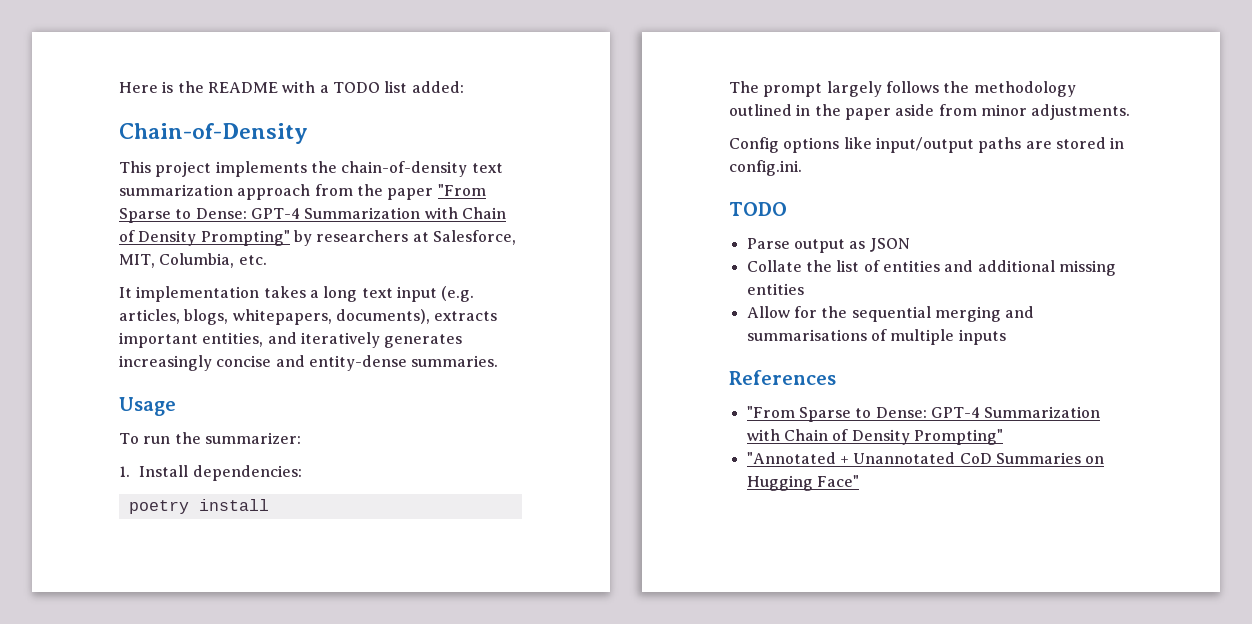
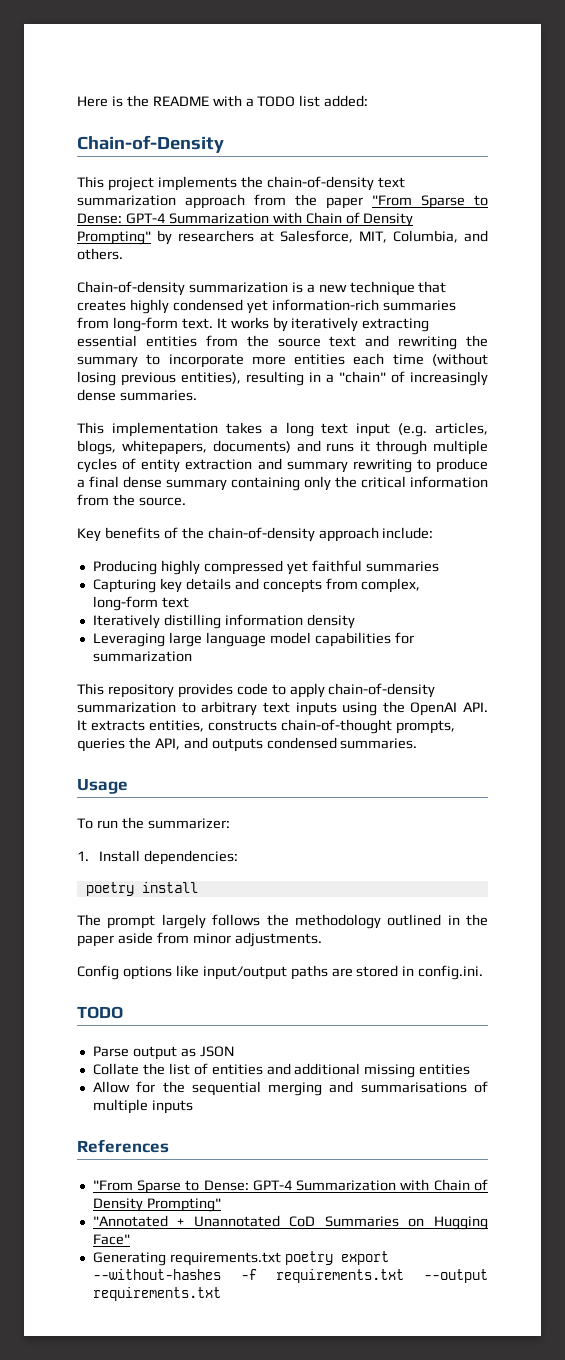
[238,255,267,265] [119,287,132,298] etc. // It -> [464,230,488,242] [77,248,123,260] [77,281,447,296] [77,299,456,314] [77,317,430,332] [77,335,488,350] [77,353,488,368] [77,371,488,386] [77,389,197,401] [77,422,104,434] and others. // Chain-of-density summarization is a new technique that creates highly condensed yet information-rich summaries from long-form text. It works by iteratively extracting essential entities from the source text and rewriting the summary to incorporate more entities each time (without losing previous entities), resulting in a "chain" of increasingly dense summaries. // This
[335,309,498,324] [119,332,463,348] [119,355,407,371] documents), extracts important entities, and iteratively generates increasingly concise and entity-dense -> [212,440,488,455] [77,458,488,473] [77,476,488,491] [77,494,186,506] [77,527,434,542] [92,560,439,575] [92,578,421,593] [92,596,189,611] [92,614,355,629] [92,632,414,647] [92,651,192,662] [77,683,436,698] [77,701,488,716] [77,719,455,734] [77,737,337,752] documents) and runs it through multiple cycles of entity extraction and summary rewriting to produce a final dense summary containing only the critical information from the source. // Key benefits of the chain-of-density approach include: // Producing highly compressed yet faithful summaries // Capturing key details and concepts from complex, long-form text // Iteratively distilling information density // Leveraging large language model capabilities for summarization // This repository provides code to apply chain-of-density summarization to arbitrary text inputs using the OpenAI API. It extracts entities, constructs chain-of-thought prompts, queries the API, and outputs condensed
(859, 481) none -> [92,1251,389,1266] [92,1269,488,1283] [92,1287,221,1301] // Generating requirements.txt poetry export --without-hashes -f requirements.txt --output requirements.txt

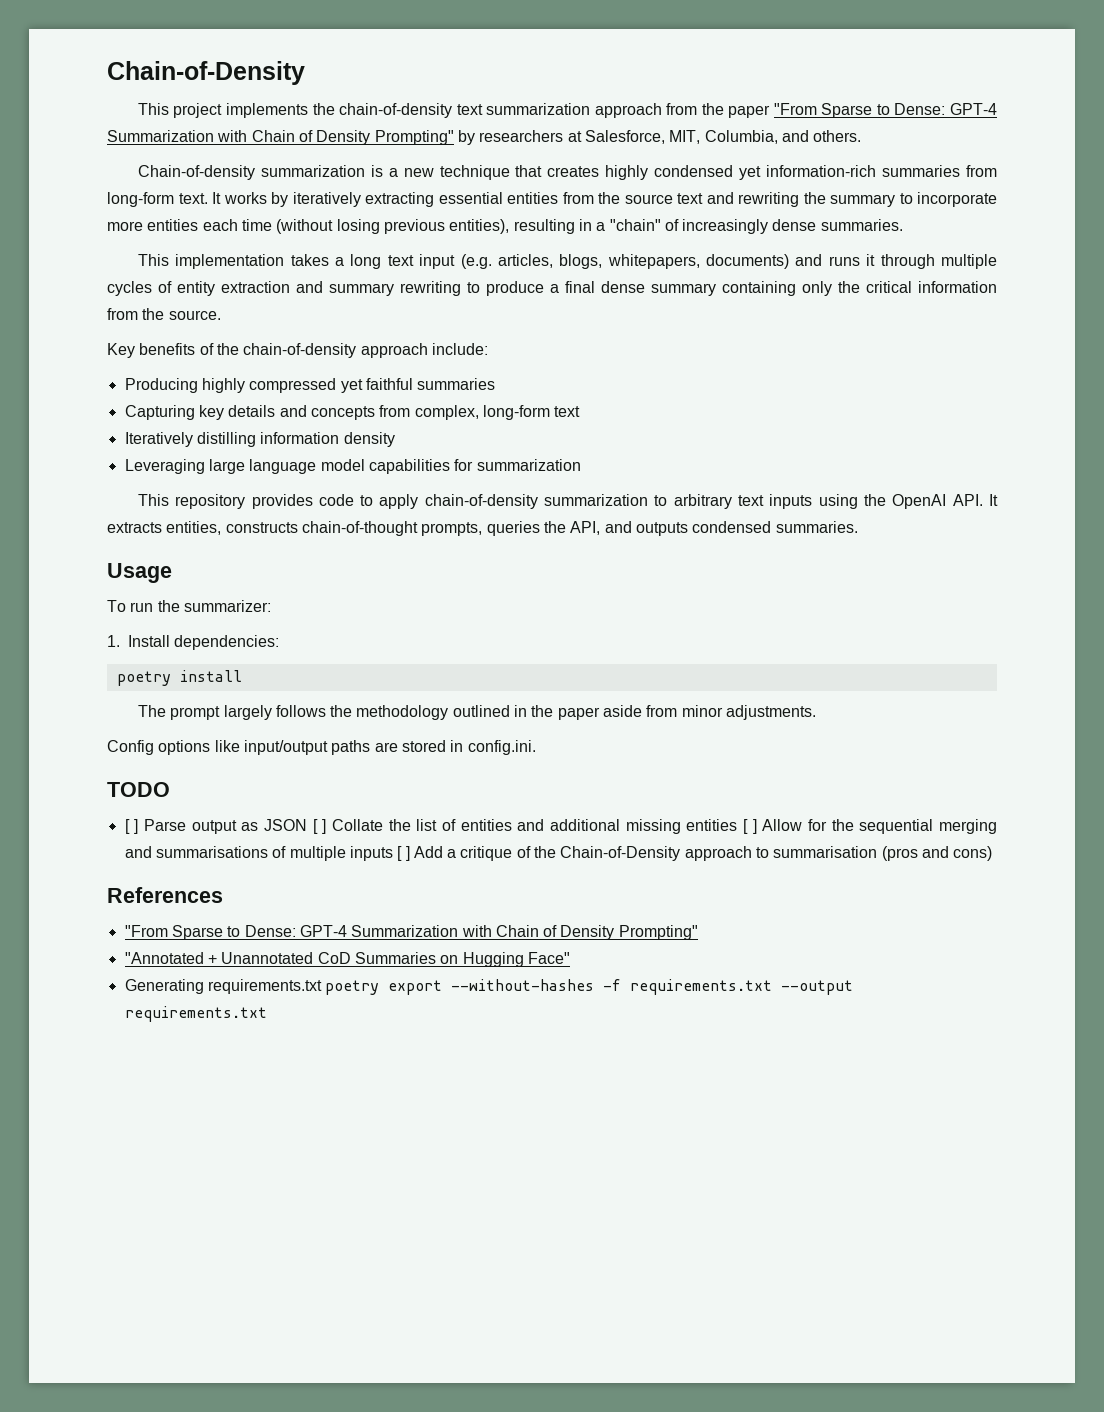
[77,95,369,107] Here is the README with a TODO list added: // -> (107, 73) none
(123, 1012) none -> [124,819,139,834] [ ]
(234, 1051) // -> [312,819,327,834] [ ]
(471, 1069) // -> [742,819,757,834] [ ]
(193, 1107) none -> [397,846,993,861] [ ] Add a critique of the Chain-of-Density approach to summarisation (pros and cons)

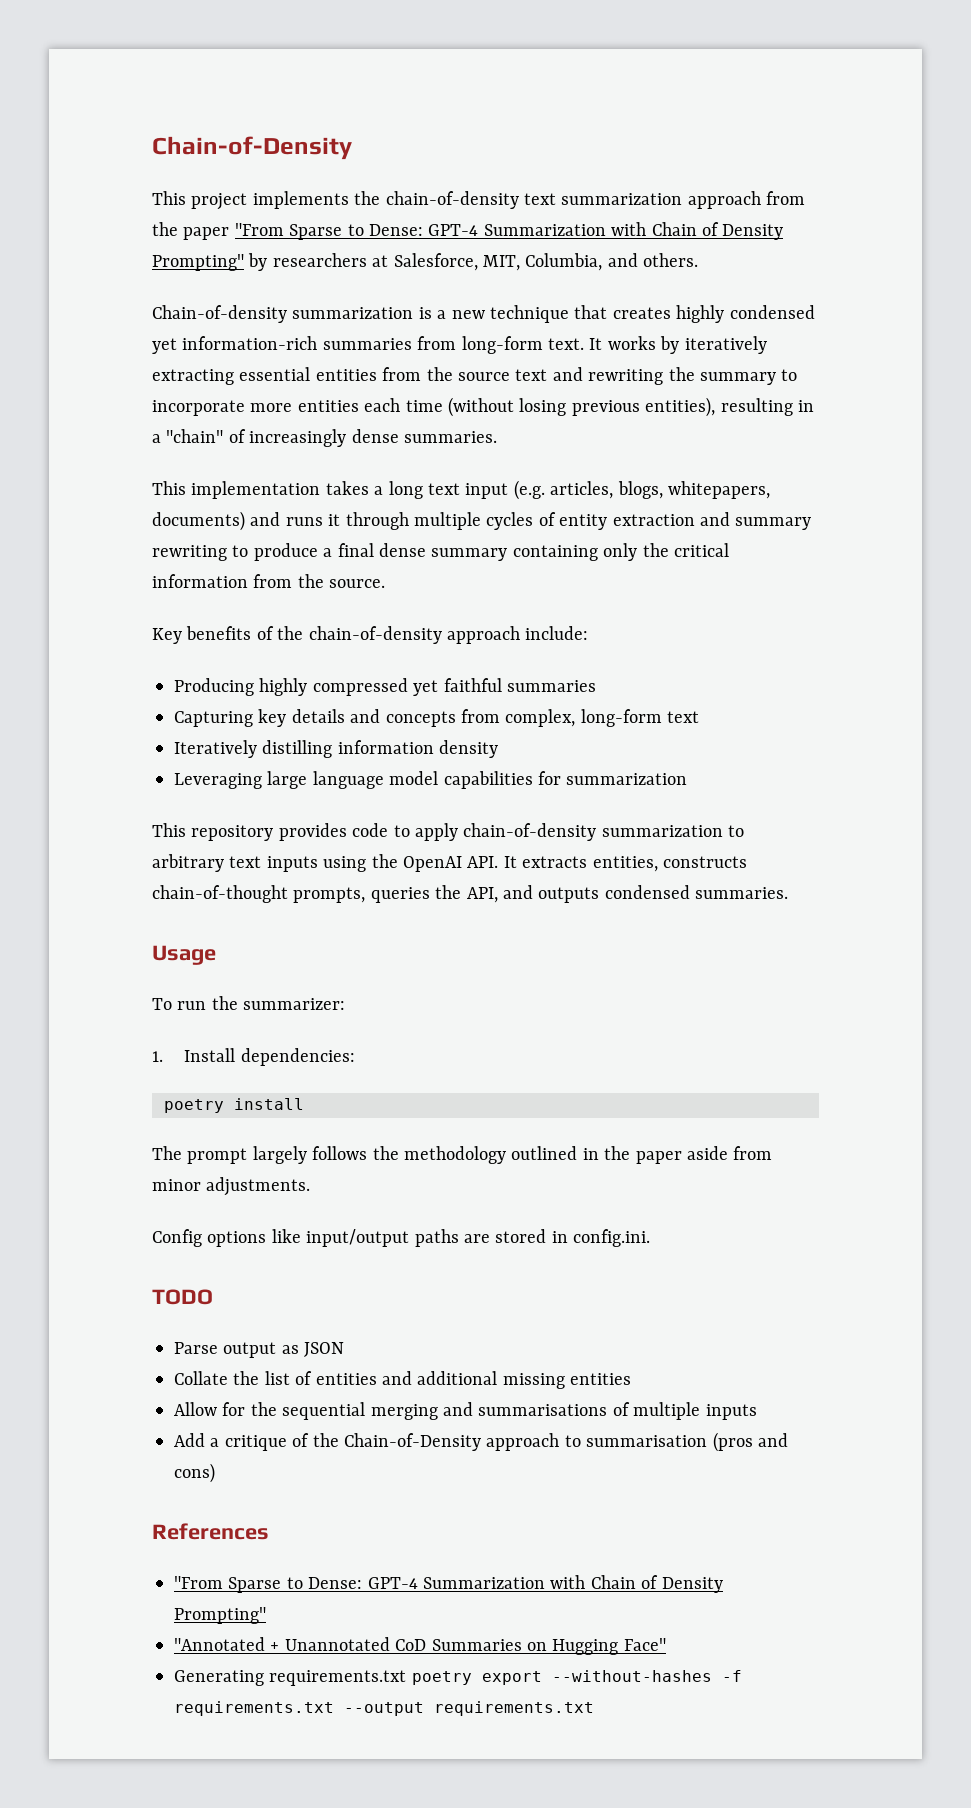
[124,819,139,834] [ ] -> (213, 1297) none
[312,819,327,834] [ ] -> (345, 1349) //
[742,819,757,834] [ ] -> (632, 1379) //
[397,846,410,861] [ ] -> (757, 1412) //

